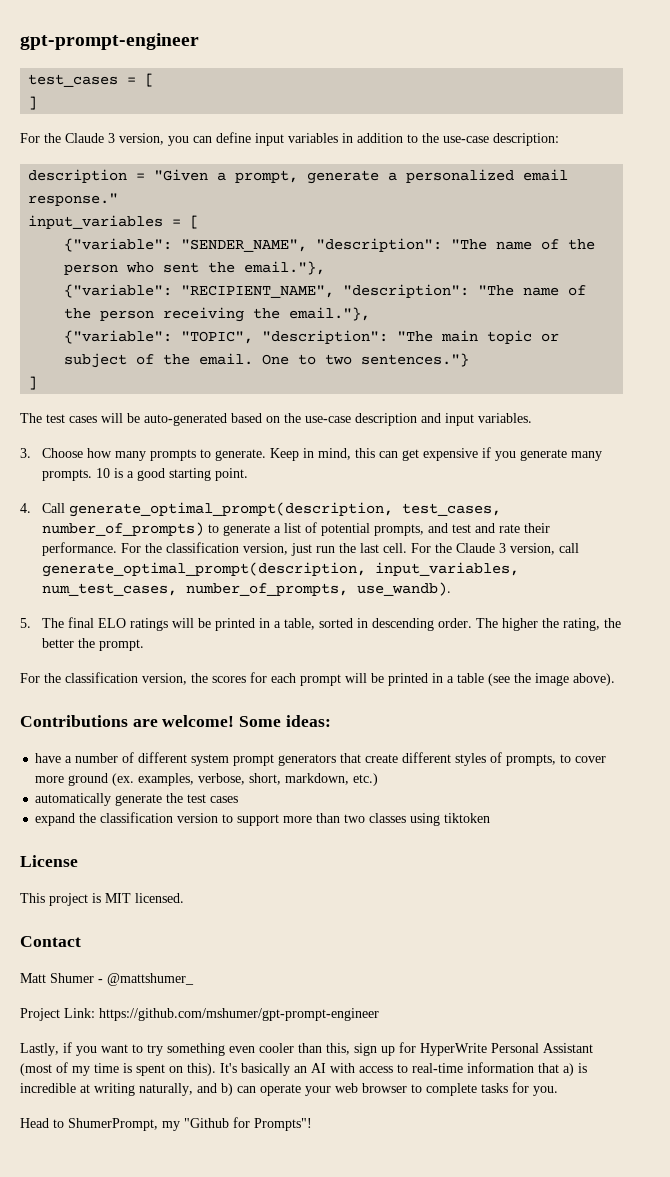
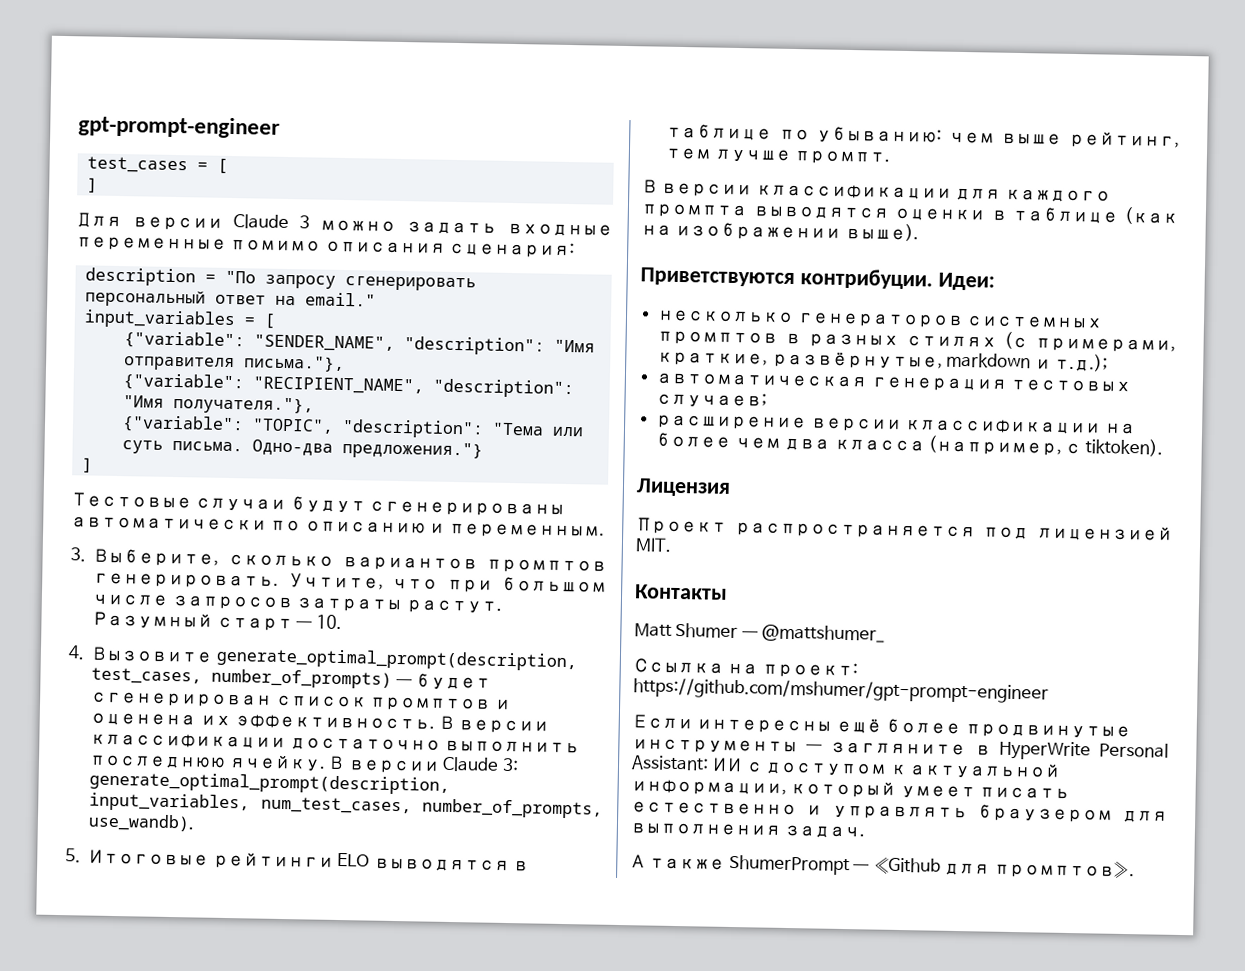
[20,132,559,146] [28,169,569,184] [28,193,119,206] For the Claude 3 version, you can define input variables in addition to the use-case description: // description = "Given a prompt, generate a personalized email response." -> [76,212,613,237] [76,236,576,259] [84,267,476,292] [84,289,376,308] Для версии Claude 3 можно задать входные переменные помимо описания сценария: // description = "По запросу сгенерировать персональный ответ на email."
[451,239,596,250] [64,261,326,275] [64,284,587,298] [64,307,371,322] [64,330,560,344] [64,353,470,368] [28,376,38,390] [20,413,532,426] [20,447,602,461] [41,468,248,481] "The name of the person who sent the email."}, // {"variable": "RECIPIENT_NAME", "description": "The name of the person receiving the email."}, // {"variable": "TOPIC", "description": "The main topic or subject of the email. One to two sentences."} // ] // The test cases will be auto-generated based on the use-case description and input variables. // 3. Choose how many prompts to generate. Keep in mind, this can get expensive if you generate many prompts. 10 is a good starting point. -> [553,339,595,353] [122,355,345,373] [122,373,574,399] [122,395,314,415] [121,415,584,439] [121,439,483,460] [81,457,93,473] [71,492,566,517] [71,516,605,539] [70,547,607,574] [93,572,607,593] [92,593,502,614] [92,611,342,632] "Имя отправителя письма."}, // {"variable": "RECIPIENT_NAME", "description": "Имя получателя."}, // {"variable": "TOPIC", "description": "Тема или суть письма. Одно-два предложения."} // ] // Тестовые случаи будут сгенерированы автоматически по описанию и переменным. // 3. Выберите, сколько вариантов промптов генерировать. Учтите, что при большом числе запросов затраты растут. Разумный старт — 10.
[41,503,65,513] Call -> [91,646,214,663] Вызовите
[207,522,550,536] [41,542,579,556] to generate a list of potential prompts, and test and rate their performance. For the classification version, just run the last cell. For the Claude 3 version, call -> [395,673,492,691] [91,691,511,712] [90,712,550,734] [90,732,581,754] [89,754,519,774] — будет сгенерирован список промптов и оценена их эффективность. В версии классификации достаточно выполнить последнюю ячейку. В версии Claude 3:
[41,617,621,631] [41,638,144,651] [20,672,615,686] [20,715,331,727] [35,752,607,766] [35,773,379,786] [35,793,239,806] [35,812,491,826] [20,855,78,867] [20,893,184,906] [20,936,81,947] The final ELO ratings will be printed in a table, sorted in descending order. The higher the rating, the better the prompt. // For the classification version, the scores for each prompt will be printed in a table (see the image above). // Contributions are welcome! Some ideas: // have a number of different system prompt generators that create different styles of prompts, to cover more ground (ex. examples, verbose, short, markdown, etc.) // automatically generate the test cases // expand the classification version to support more than two classes using tiktoken // License // This project is MIT licensed. // Contact -> [88,849,530,873] [666,123,1180,149] [665,147,891,165] [642,179,1111,203] [641,203,1179,225] [641,221,919,242] [640,267,995,291] [657,309,1104,329] [657,330,1176,353] [657,350,1108,372] [656,372,1132,393] [656,391,768,409] [656,414,1136,435] [655,432,1163,457] [636,478,731,497] [636,517,1173,542] [635,537,672,552] [634,584,728,600] Итоговые рейтинги ELO выводятся в таблице по убыванию: чем выше рейтинг, тем лучше промпт. // В версии классификации для каждого промпта выводятся оценки в таблице (как на изображении выше). // Приветствуются контрибуции. Идеи: // несколько генераторов системных промптов в разных стилях (с примерами, краткие, развёрнутые, markdown и т.д.); // автоматическая генерация тестовых случаев; // расширение версии классификации на более чем два класса (например, с tiktoken). // Лицензия // Проект распространяется под лицензией MIT. // Контакты
[98,979,103,983] - -> [741,631,759,638] —
[20,1008,379,1021] [20,1042,593,1056] [20,1062,587,1076] [20,1082,558,1096] [20,1117,312,1131] Project Link: https://github.com/mshumer/gpt-prompt-engineer // Lastly, if you want to try something even cooler than this, sign up for HyperWrite Personal Assistant (most of my time is spent on this). It's basically an AI with access to real-time information that a) is incredible at writing naturally, and b) can operate your web browser to complete tasks for you. // Head to ShumerPrompt, my "Github for Prompts"! -> [633,658,858,679] [633,677,1049,704] [632,714,1131,740] [632,738,1169,761] [631,755,1062,780] [631,779,1071,800] [631,801,1168,823] [630,822,866,839] [630,854,1135,880] Ссылка на проект: https://github.com/mshumer/gpt-prompt-engineer // Если интересны ещё более продвинутые инструменты — загляните в HyperWrite Personal Assistant: ИИ с доступом к актуальной информации, который умеет писать естественно и управлять браузером для выполнения задач. // А также ShumerPrompt — «Github для промптов».

